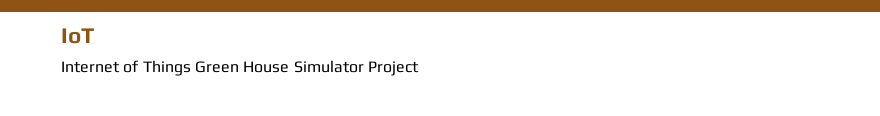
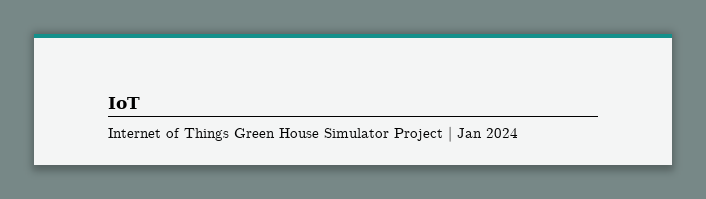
(419, 68) none -> [448,126,518,142] | Jan 2024

